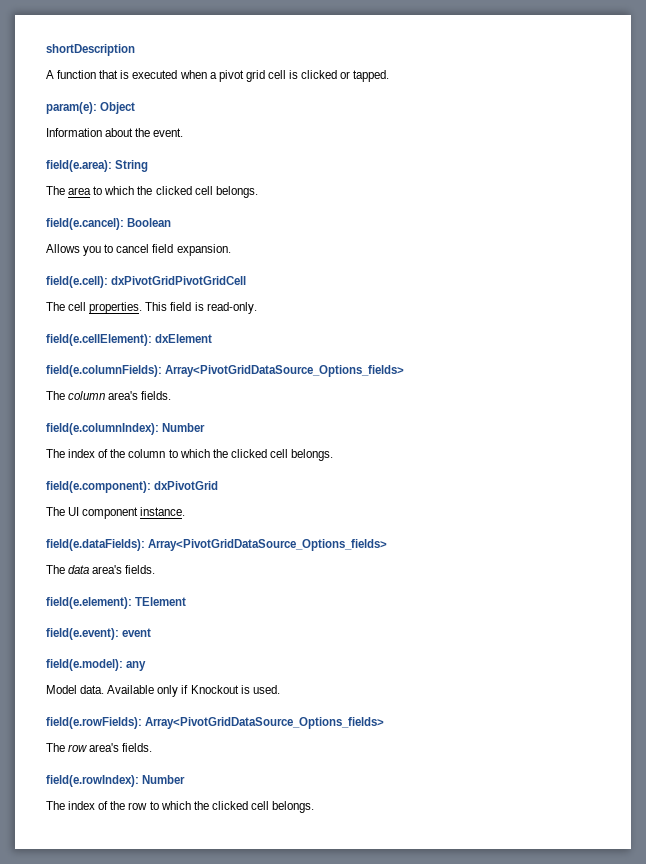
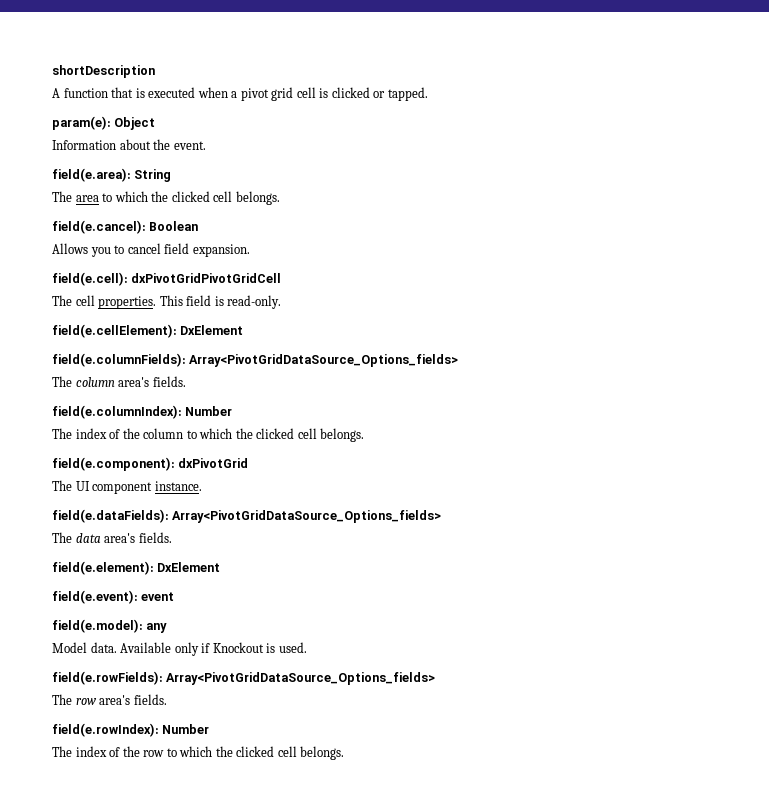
[155,334,213,343] dxElement -> [180,325,244,335] DxElement
[135,597,187,606] TElement -> [157,562,221,572] DxElement

